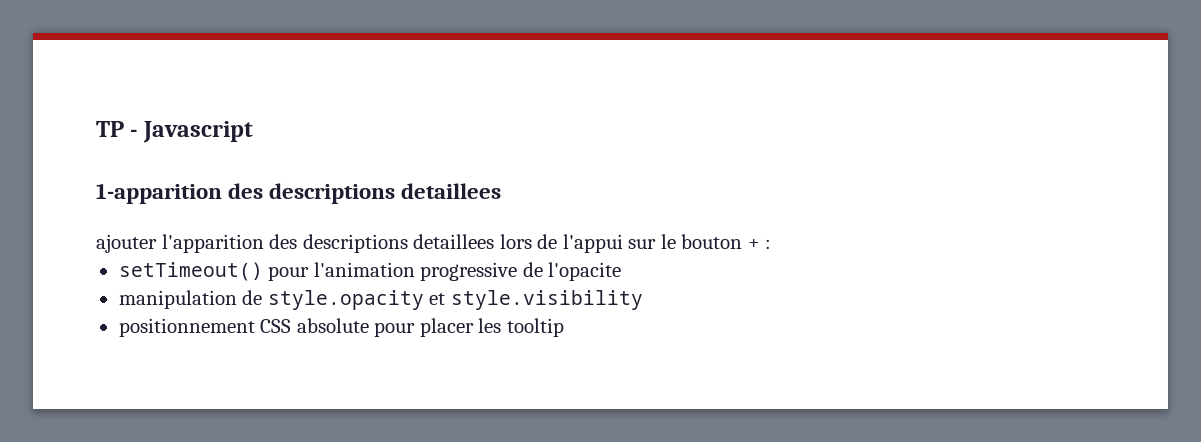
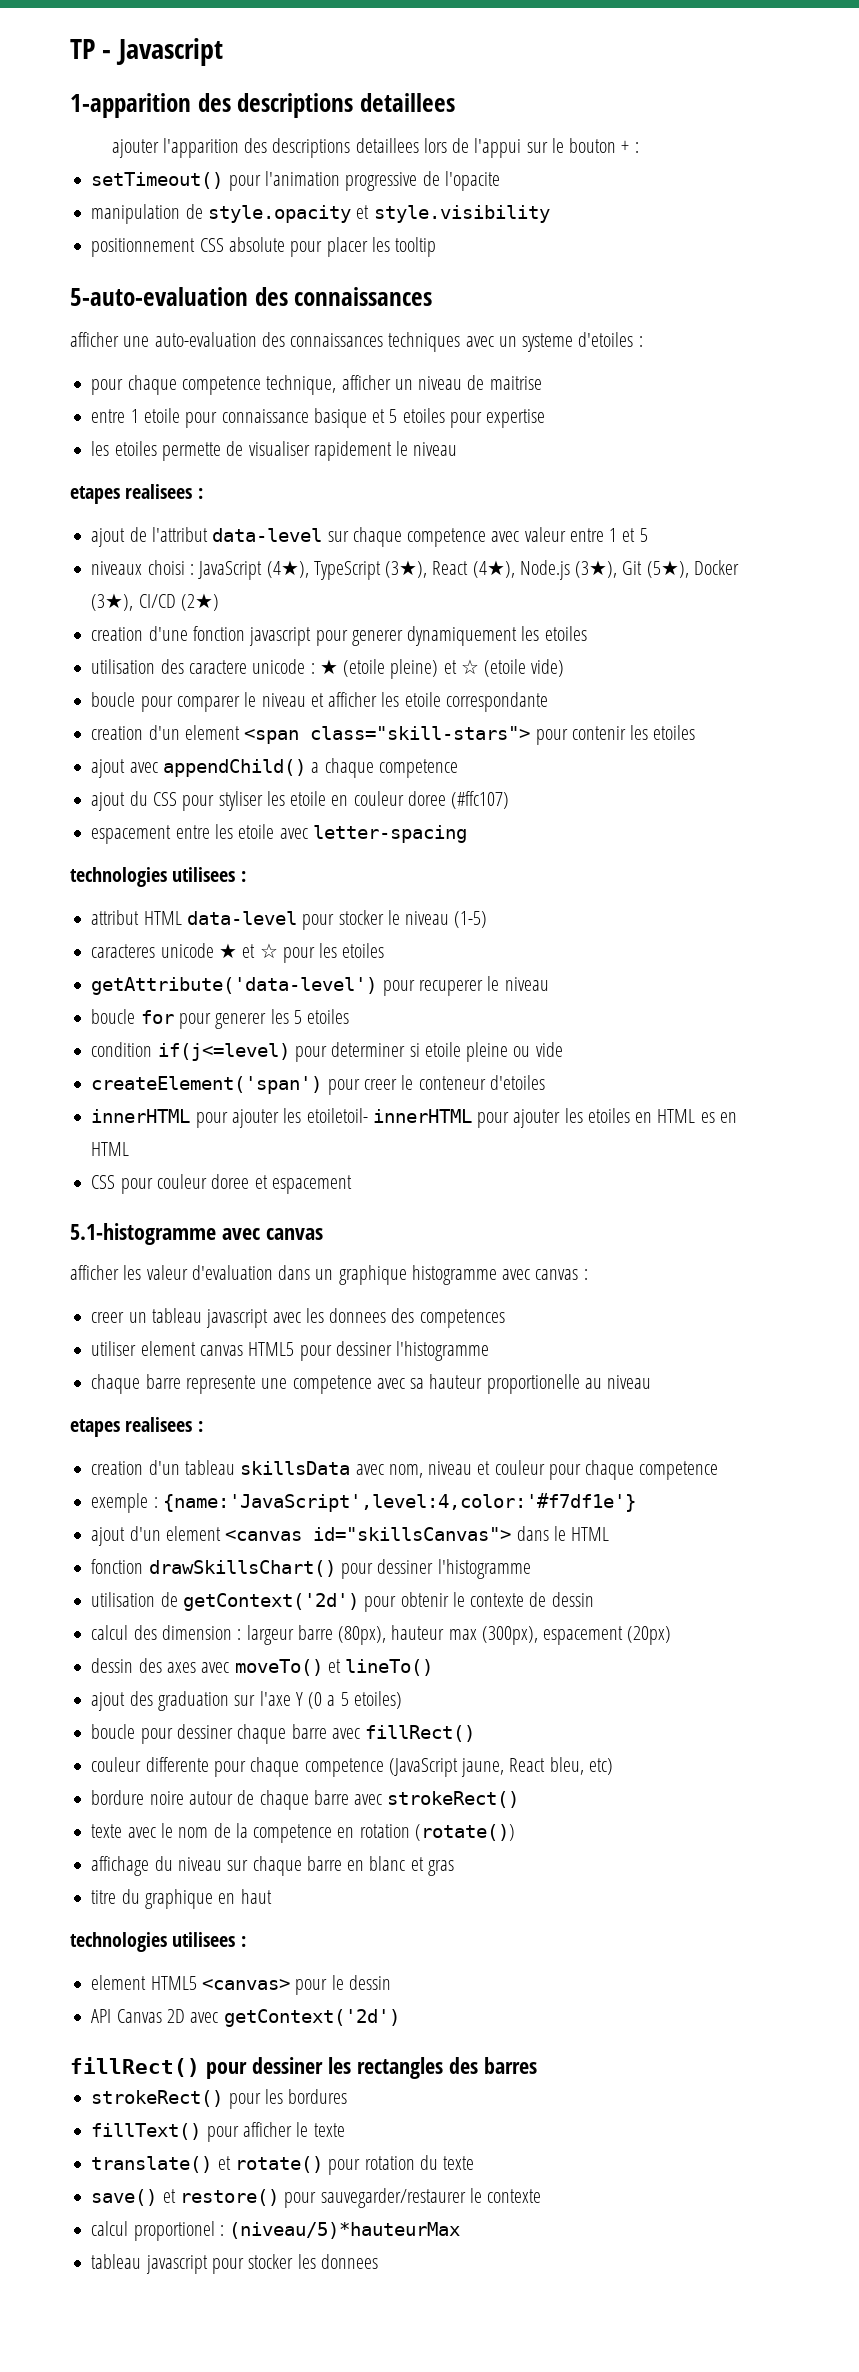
(564, 327) none -> [70,287,433,306] [70,332,643,352] [91,375,542,395] [91,408,546,428] [91,441,458,461] [70,484,203,504] [91,527,648,547] [91,560,739,580] [91,593,219,611] [91,626,587,646] [91,659,565,679] [91,692,548,712] [91,725,696,745] [91,758,458,778] [91,791,510,811] [91,824,467,844] [70,867,246,887] [91,910,488,930] [91,943,385,963] [91,976,549,996] [91,1009,350,1029] [91,1042,563,1062] [91,1075,545,1095] [91,1108,737,1128] [91,1142,130,1156] [91,1174,352,1194] [70,1223,323,1245] [70,1265,588,1285] [91,1308,505,1328] [91,1341,490,1361] [91,1374,652,1394] [70,1417,203,1437] [91,1460,719,1480] [91,1493,636,1513] [91,1526,610,1546] [91,1559,531,1579] [91,1592,594,1612] [91,1625,672,1645] [91,1658,434,1676] [91,1691,402,1711] [91,1724,476,1744] [91,1757,613,1777] [91,1790,520,1810] [91,1823,515,1843] [91,1856,454,1876] [91,1889,272,1909] [70,1932,246,1952] [91,1975,391,1995] [91,2009,400,2027] [70,2057,537,2079] [91,2089,348,2109] [91,2122,345,2142] [91,2155,475,2175] [91,2188,542,2208] [91,2221,461,2241] [91,2254,378,2274] // 5-auto-evaluation des connaissances // afficher une auto-evaluation des connaissances techniques avec un systeme d'etoiles : // pour chaque competence technique, afficher un niveau de maitrise // entre 1 etoile pour connaissance basique et 5 etoiles pour expertise // les etoiles permette de visualiser rapidement le niveau // etapes realisees : // ajout de l'attribut data-level sur chaque competence avec valeur entre 1 et 5 // niveaux choisi : JavaScript (4★), TypeScript (3★), React (4★), Node.js (3★), Git (5★), Docker (3★), CI/CD (2★) // creation d'une fonction javascript pour generer dynamiquement les etoiles // utilisation des caractere unicode : ★ (etoile pleine) et ☆ (etoile vide) // boucle pour comparer le niveau et afficher les etoile correspondante // creation d'un element <span class="skill-stars"> pour contenir les etoiles // ajout avec appendChild() a chaque competence // ajout du CSS pour styliser les etoile en couleur doree (#ffc107) // espacement entre les etoile avec letter-spacing // technologies utilisees : // attribut HTML data-level pour stocker le niveau (1-5) // caracteres unicode ★ et ☆ pour les etoiles // getAttribute('data-level') pour recuperer le niveau // boucle for pour generer les 5 etoiles // condition if(j<=level) pour determiner si etoile pleine ou vide // createElement('span') pour creer le conteneur d'etoiles // innerHTML pour ajouter les etoiletoil- innerHTML pour ajouter les etoiles en HTML es en HTML // CSS pour couleur doree et espacement // 5.1-histogramme avec canvas // afficher les valeur d'evaluation dans un graphique histogramme avec canvas : // creer un tableau javascript avec les donnees des competences // utiliser element canvas HTML5 pour dessiner l'histogramme // chaque barre represente une competence avec sa hauteur proportionelle au niveau // etapes realisees : // creation d'un tableau skillsData avec nom, niveau et couleur pour chaque competence // exemple : {name:'JavaScript',level:4,color:'#f7df1e'} // ajout d'un element <canvas id="skillsCanvas"> dans le HTML // fonction drawSkillsChart() pour dessiner l'histogramme // utilisation de getContext('2d') pour obtenir le contexte de dessin // calcul des dimension : largeur barre (80px), hauteur max (300px), espacement (20px) // dessin des axes avec moveTo() et lineTo() // ajout des graduation sur l'axe Y (0 a 5 etoiles) // boucle pour dessiner chaque barre avec fillRect() // couleur differente pour chaque competence (JavaScript jaune, React bleu, etc) // bordure noire autour de chaque barre avec strokeRect() // texte avec le nom de la competence en rotation (rotate()) // affichage du niveau sur chaque barre en blanc et gras // titre du graphique en haut // technologies utilisees : // element HTML5 <canvas> pour le dessin // API Canvas 2D avec getContext('2d') // fillRect() pour dessiner les rectangles des barres // strokeRect() pour les bordures // fillText() pour afficher le texte // translate() et rotate() pour rotation du texte // save() et restore() pour sauvegarder/restaurer le contexte // calcul proportionel : (niveau/5)*hauteurMax // tableau javascript pour stocker les donnees

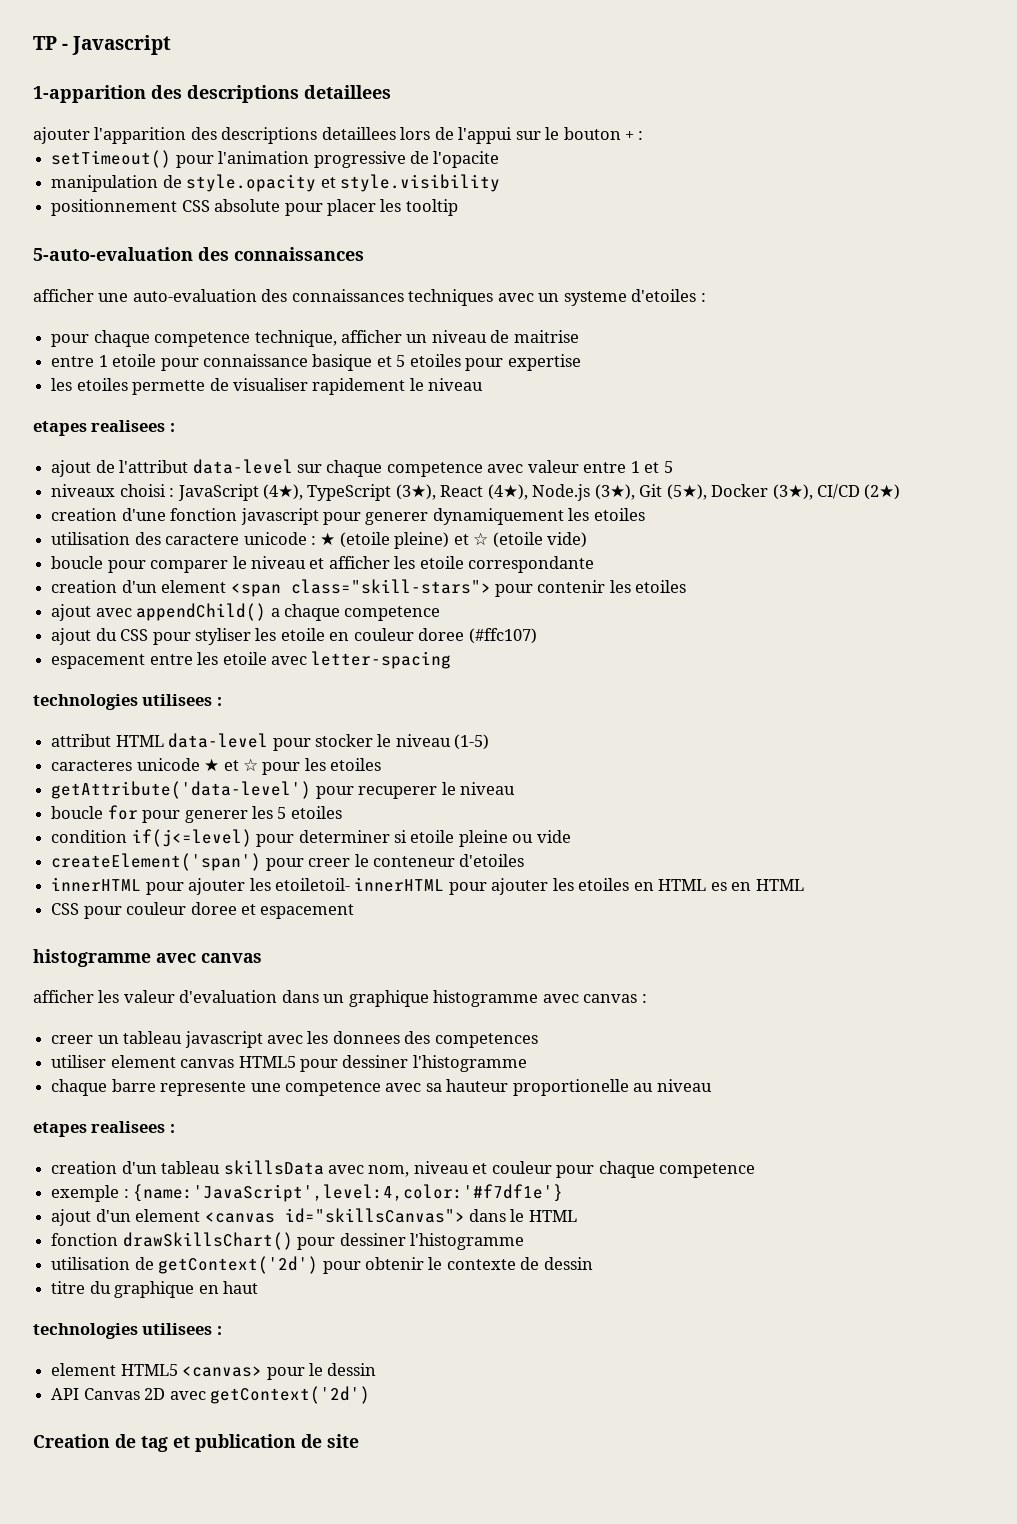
[70,1223,216,1245] 5.1-histogramme -> [33,949,151,967] histogramme
[91,1625,672,1645] [91,1658,434,1676] [91,1691,402,1711] [91,1724,476,1744] [91,1757,613,1777] [91,1790,520,1810] [91,1823,515,1843] [91,1856,454,1876] // calcul des dimension : largeur barre (80px), hauteur max (300px), espacement (20px) // dessin des axes avec moveTo() et lineTo() // ajout des graduation sur l'axe Y (0 a 5 etoiles) // boucle pour dessiner chaque barre avec fillRect() // couleur differente pour chaque competence (JavaScript jaune, React bleu, etc) // bordure noire autour de chaque barre avec strokeRect() // texte avec le nom de la competence en rotation (rotate()) // affichage du niveau sur chaque barre en blanc et gras -> (593, 1263) none
[70,2057,537,2079] [91,2089,348,2109] [91,2122,345,2142] [91,2155,475,2175] [91,2188,542,2208] [91,2221,461,2241] [91,2254,378,2274] fillRect() pour dessiner les rectangles des barres // strokeRect() pour les bordures // fillText() pour afficher le texte // translate() et rotate() pour rotation du texte // save() et restore() pour sauvegarder/restaurer le contexte // calcul proportionel : (niveau/5)*hauteurMax // tableau javascript pour stocker les donnees -> [33,1434,359,1452] Creation de tag et publication de site

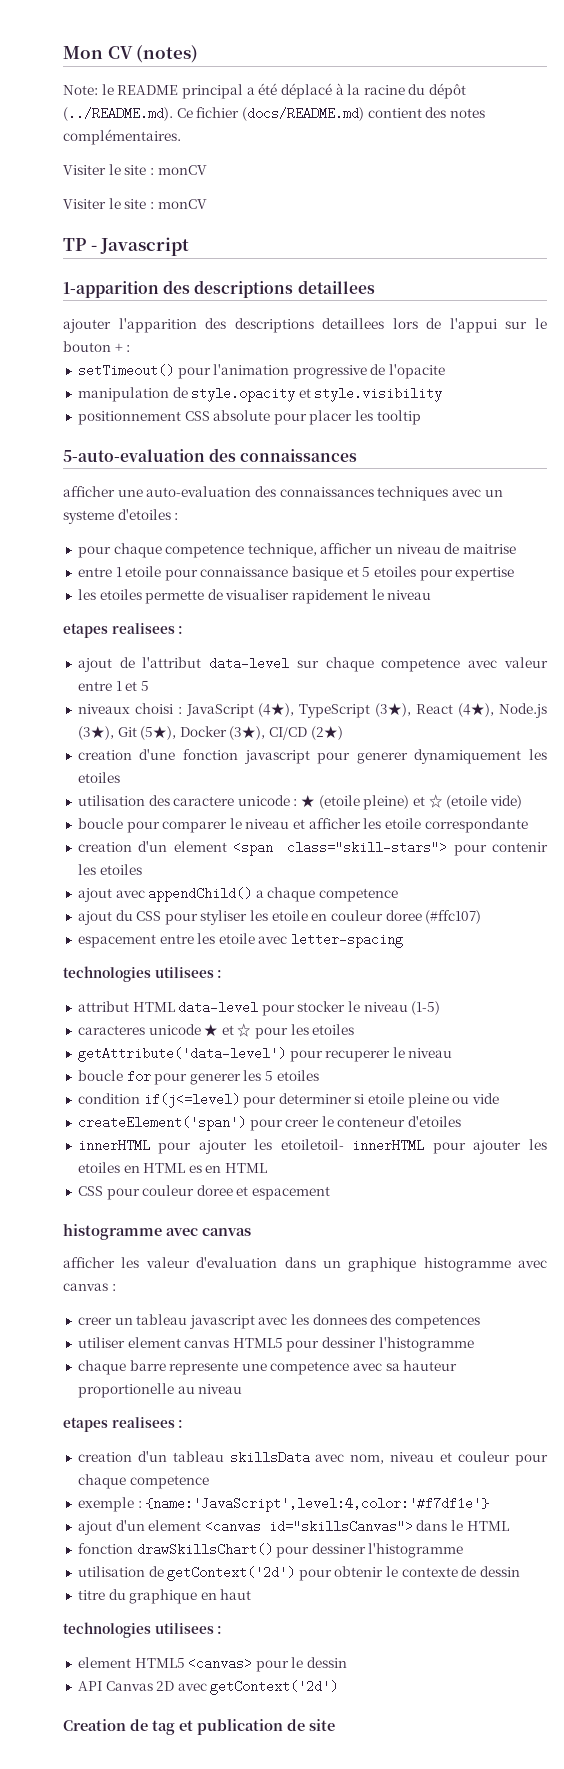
(33, 43) none -> [63,45,199,63] [63,83,467,99] [63,107,485,121] [63,129,181,145] [63,164,207,175] [63,198,207,209] Mon CV (notes) // Note: le README principal a été déplacé à la racine du dépôt (../README.md). Ce fichier (docs/README.md) contient des notes complémentaires. // Visiter le site : monCV // Visiter le site : monCV //

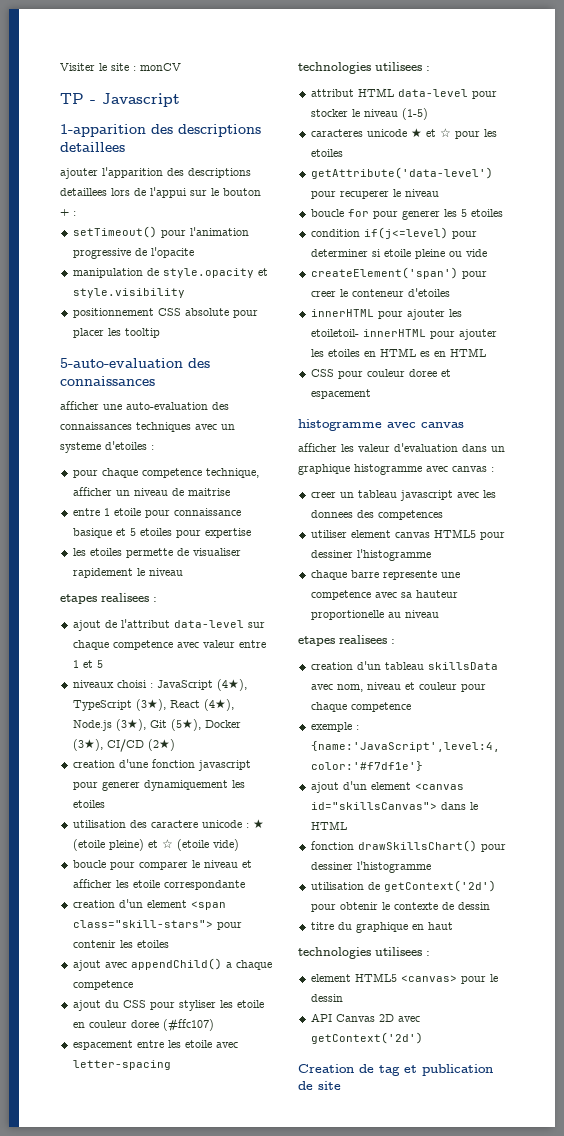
[63,45,199,63] [63,83,467,99] [63,107,485,121] [63,129,181,145] [63,164,207,175] Mon CV (notes) // Note: le README principal a été déplacé à la racine du dépôt (../README.md). Ce fichier (docs/README.md) contient des notes complémentaires. // Visiter le site : monCV // -> (60, 67) none

